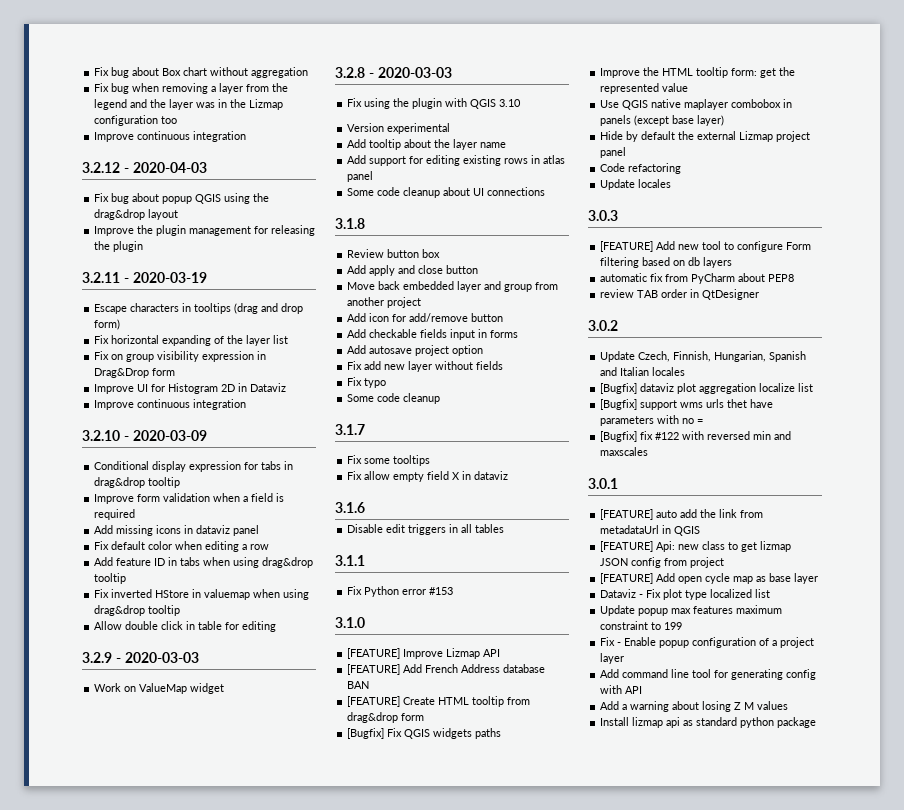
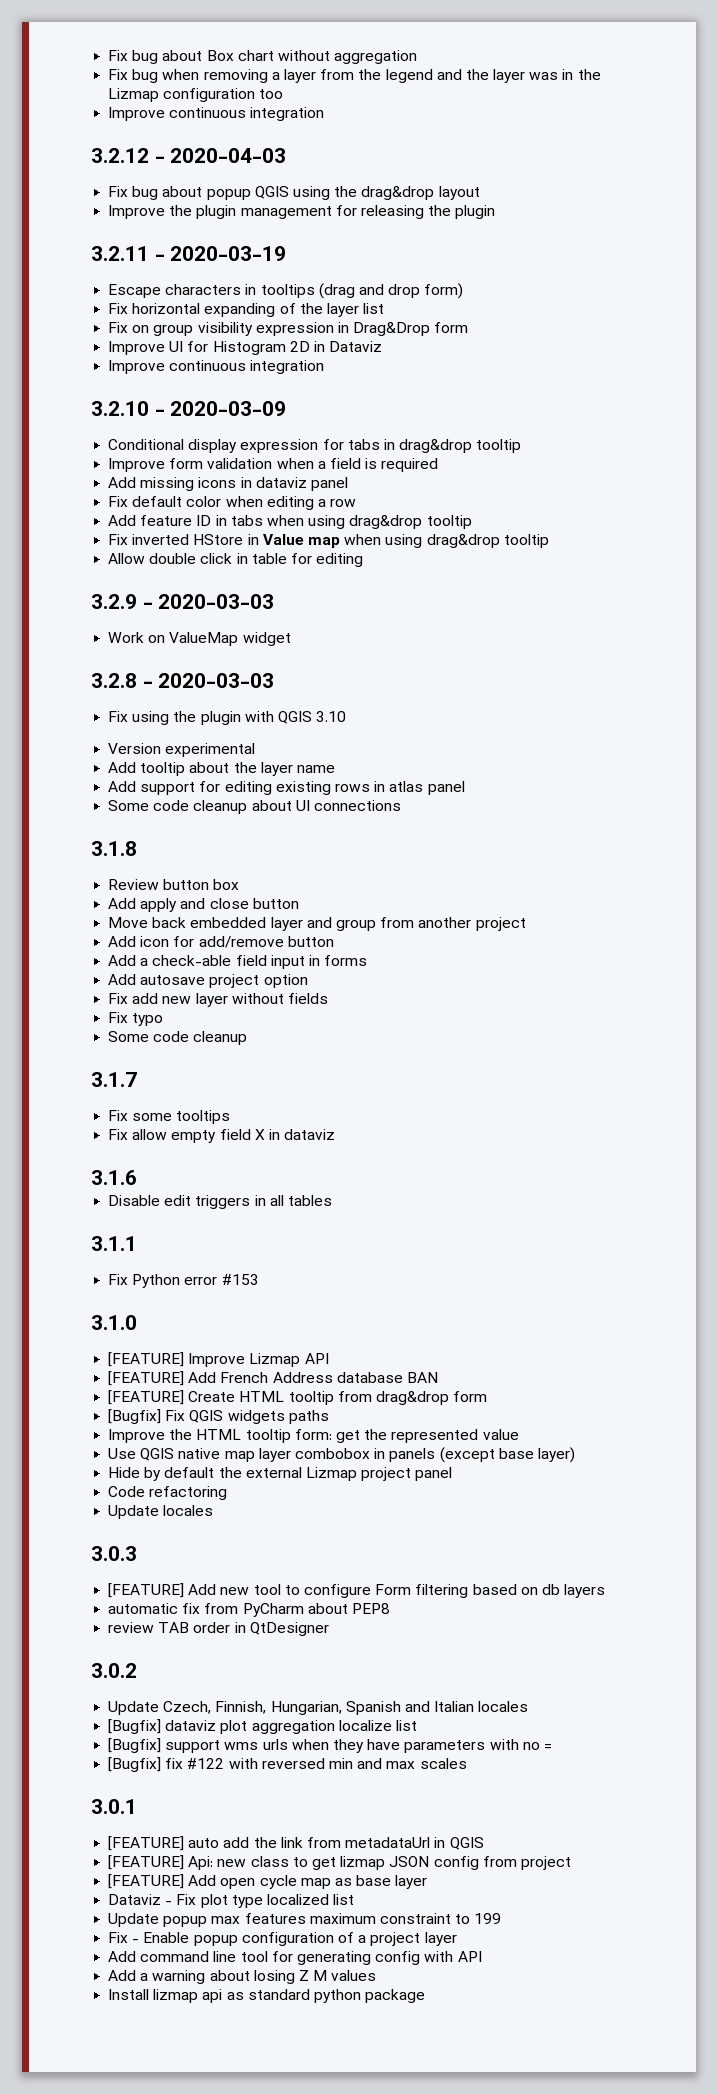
[204,589,251,600] valuemap -> [262,534,340,548] Value map
[369,329,448,338] checkable fields -> [140,955,267,966] a check-able field
[684,99,729,110] maplayer -> [224,1448,291,1462] map layer
[727,399,748,408] thet -> [291,1739,364,1753] when they
[600,447,649,456] maxscales -> [386,1758,467,1769] max scales

